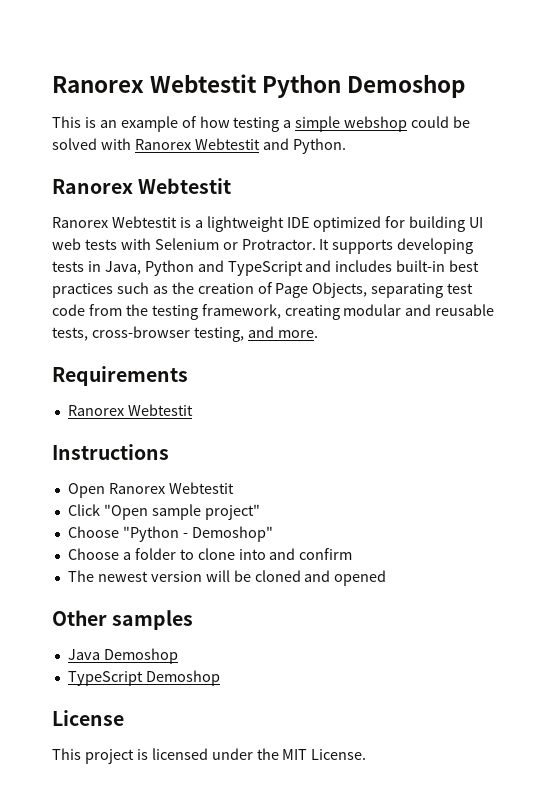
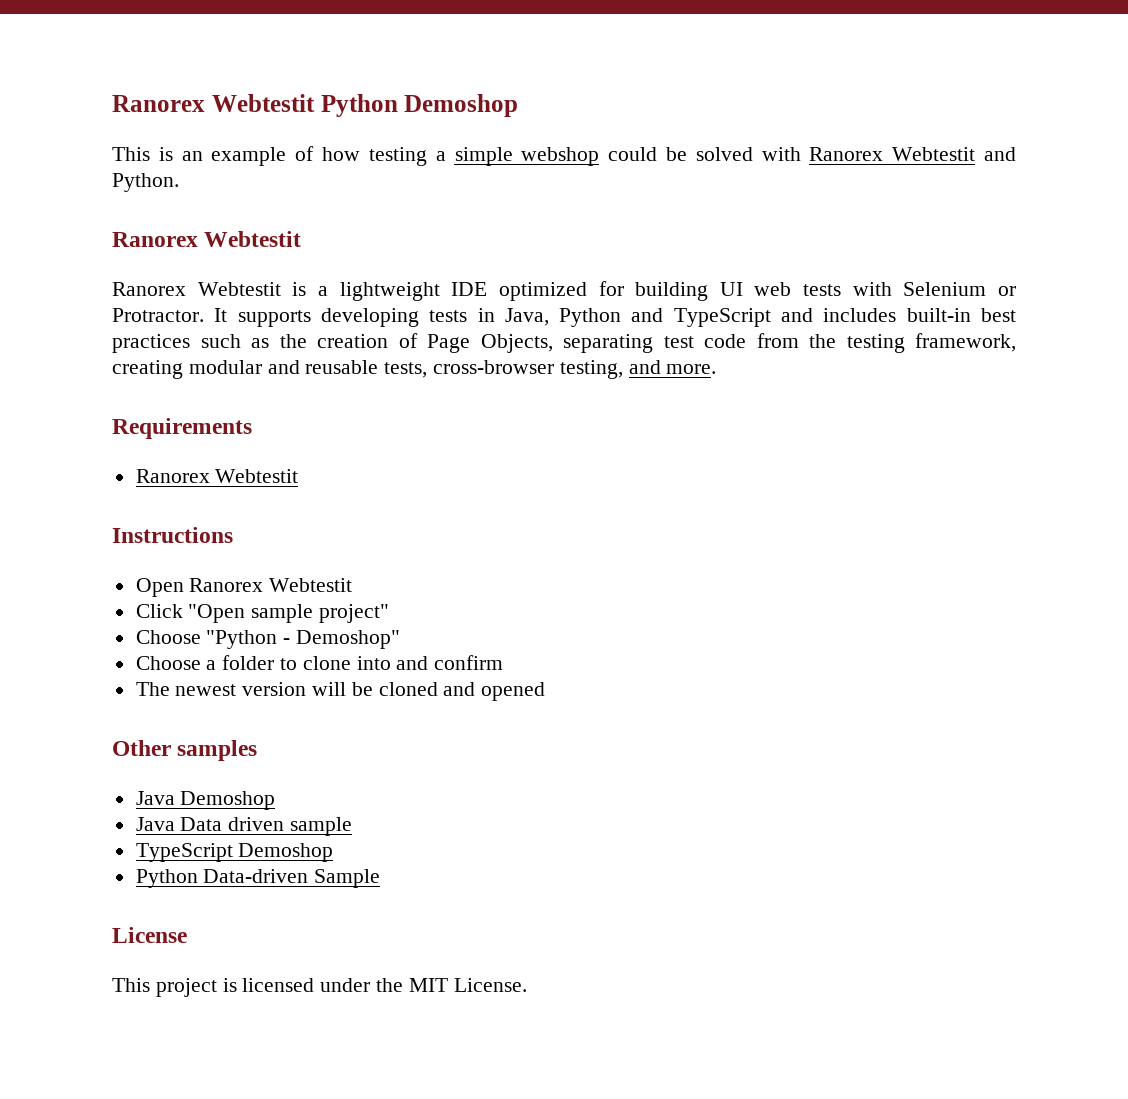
(178, 656) none -> [135,817,353,836] // Java Data driven sample
(220, 678) none -> [135,869,381,888] // Python Data-driven Sample

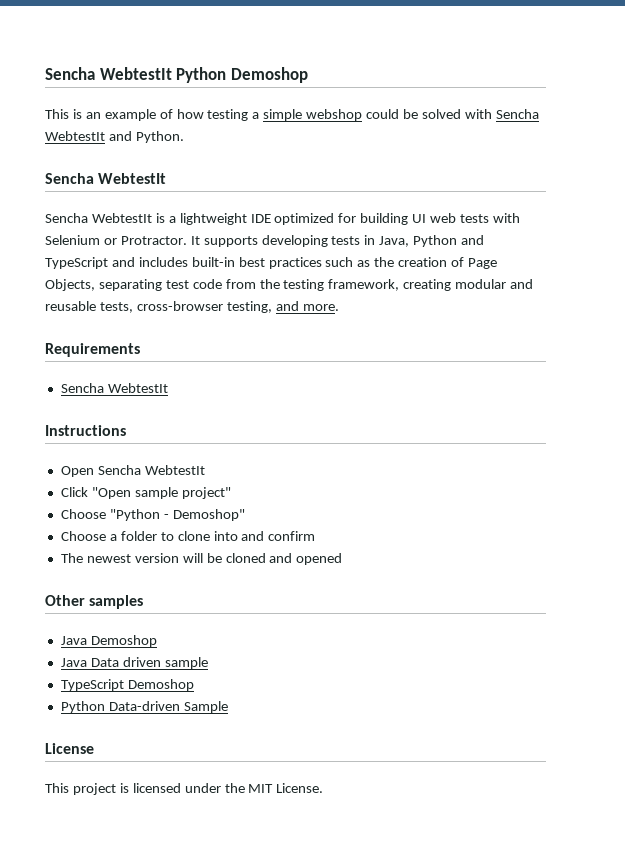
[112,94,315,112] Ranorex Webtestit -> [45,67,172,80] Sencha WebtestIt
[809,147,976,161] Ranorex Webtestit -> [495,109,539,119] [45,131,105,141] Sencha WebtestIt
[112,231,302,247] [112,282,281,296] Ranorex Webtestit // Ranorex Webtestit -> [45,173,167,184] [45,213,152,223] Sencha WebtestIt // Sencha WebtestIt
[135,469,299,483] Ranorex Webtestit -> [60,383,168,393] Sencha WebtestIt
[189,578,353,592] Ranorex Webtestit -> [97,465,205,475] Sencha WebtestIt

